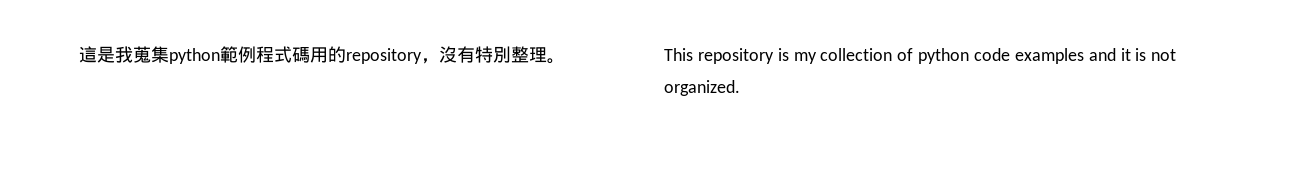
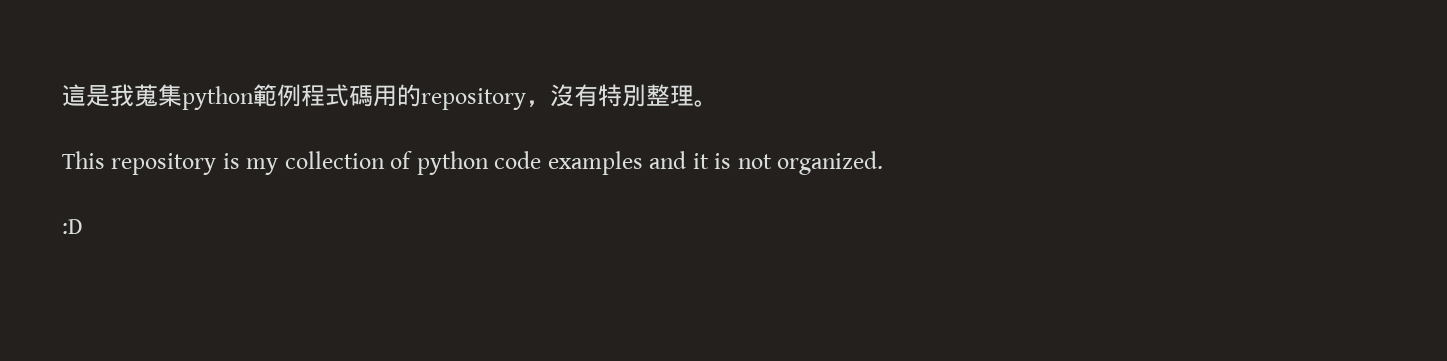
(740, 88) none -> [62,219,83,234] // :D

